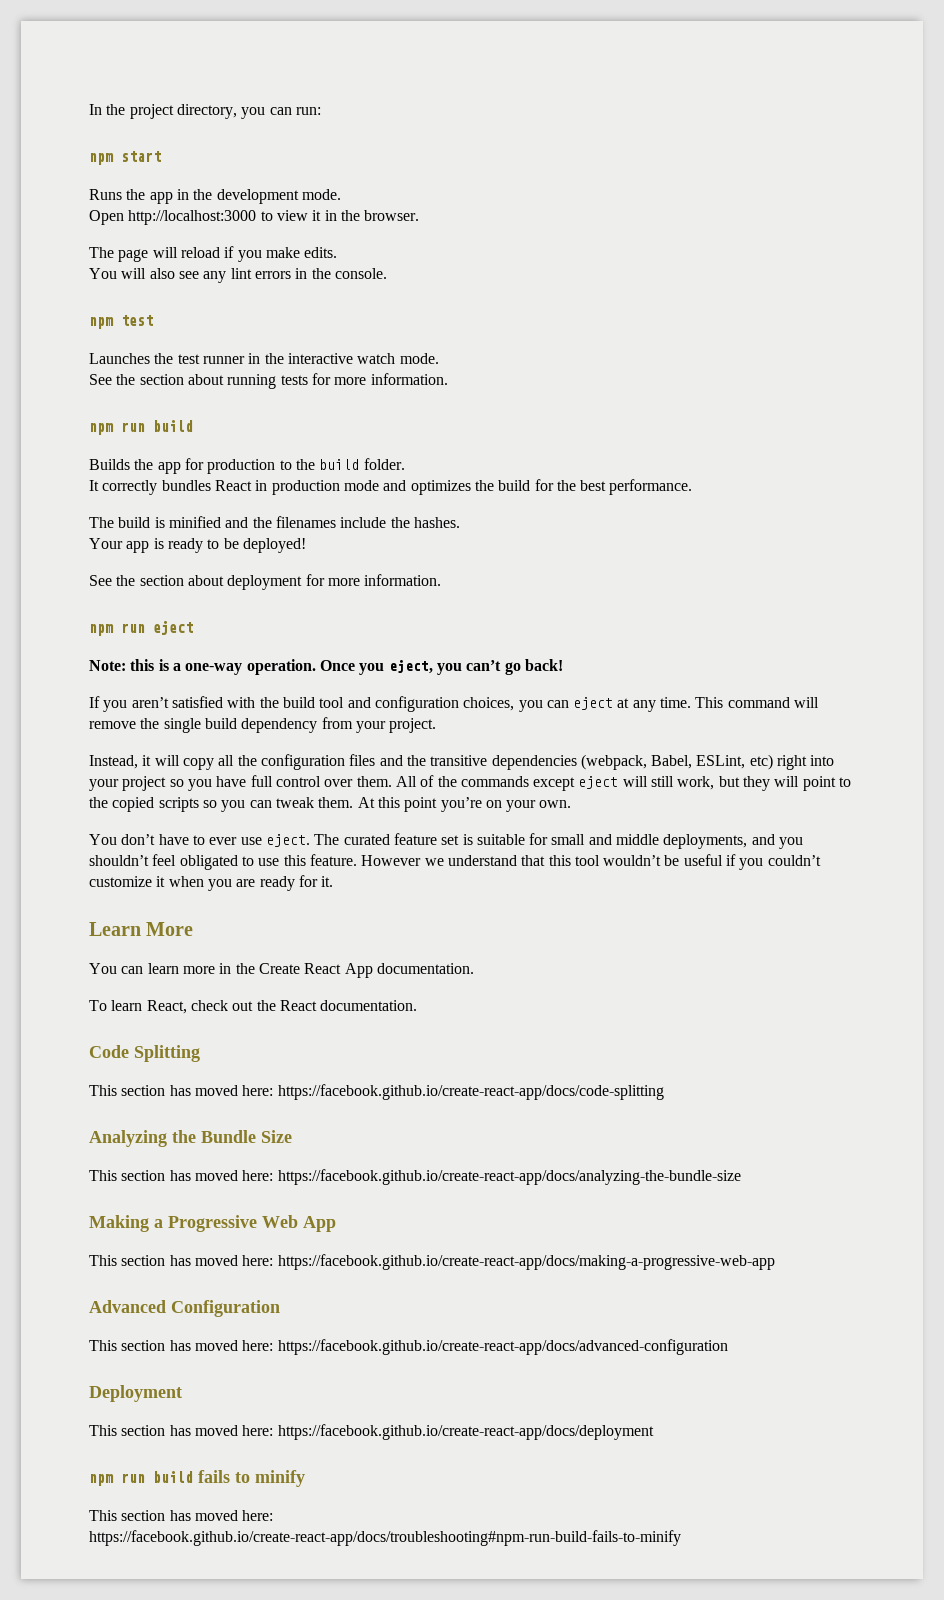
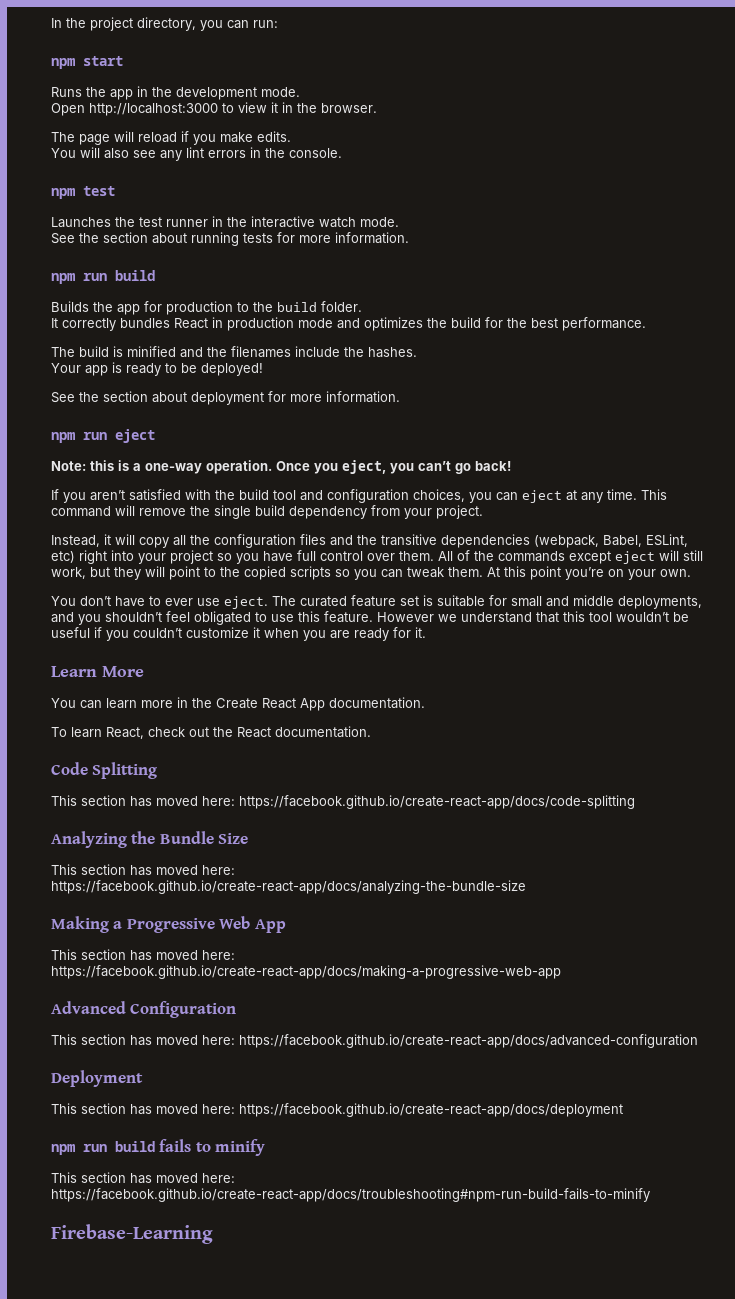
(681, 1538) none -> [51,1224,213,1244] // Firebase-Learning

